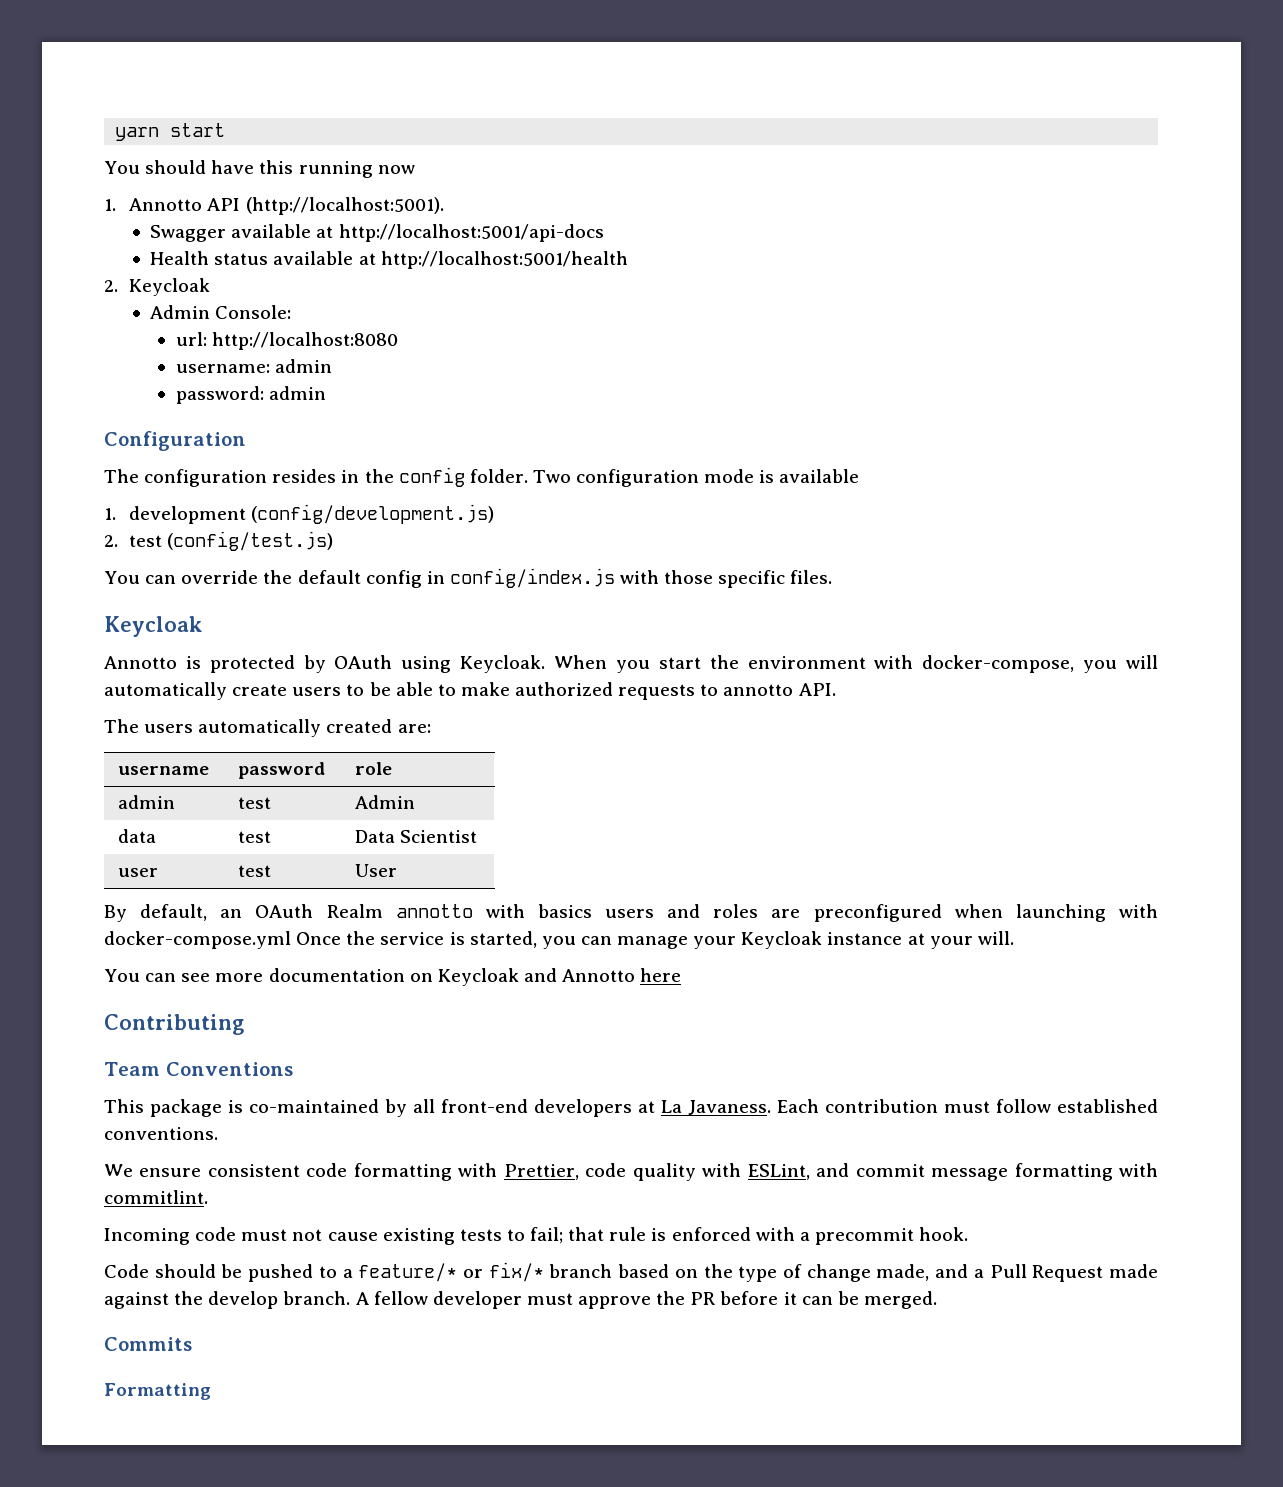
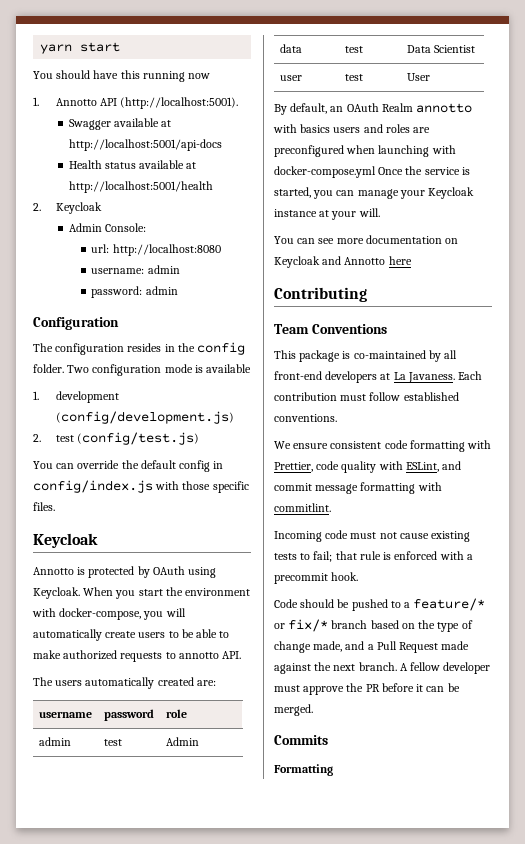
[208,1291,279,1309] develop -> [333,664,356,671] next

